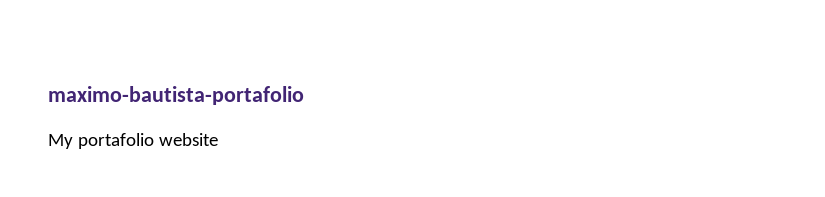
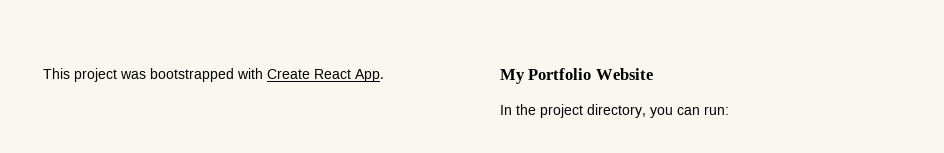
[48,86,304,105] [48,133,218,149] maximo-bautista-portafolio // My portafolio website -> [43,68,384,82] [500,68,653,84] [500,104,729,118] This project was bootstrapped with Create React App. // My Portfolio Website // In the project directory, you can run:

